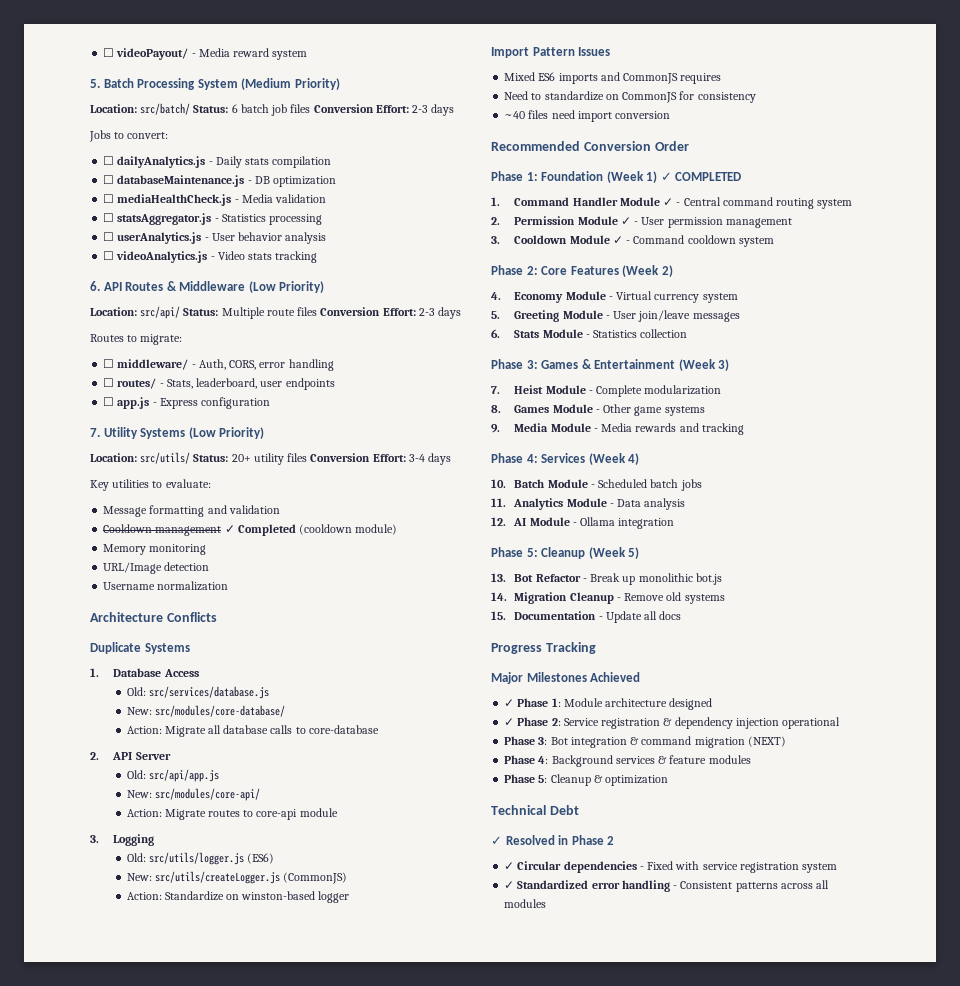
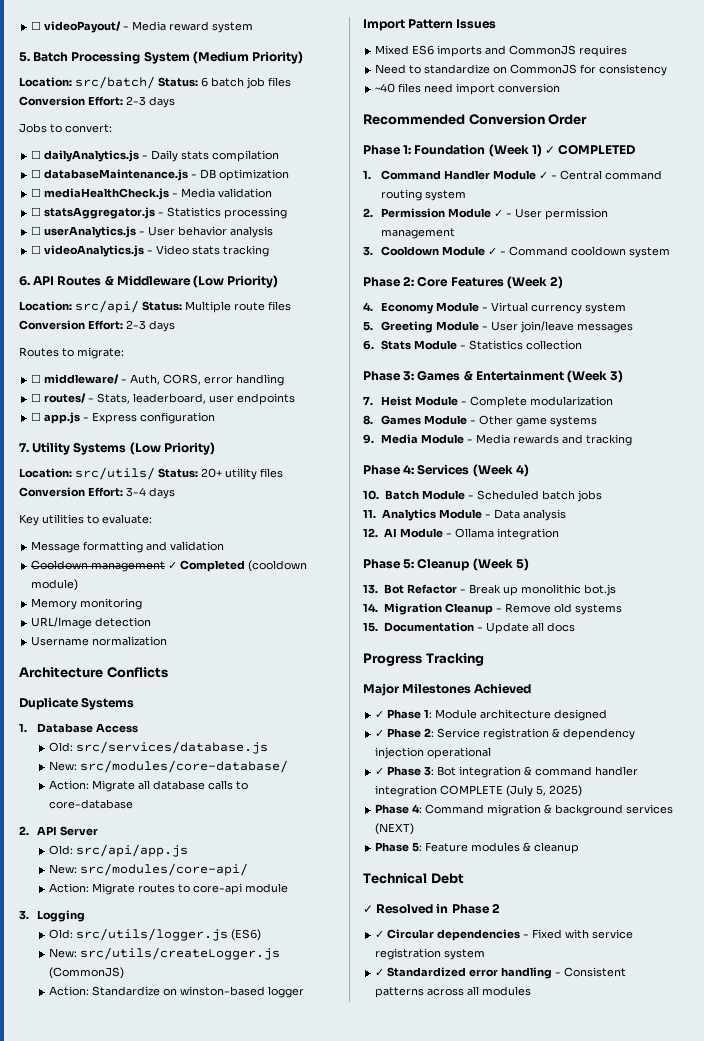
(841, 723) none -> [375,768,385,775] ✓
[694,736,786,748] [504,755,751,767] [504,774,669,786] migration (NEXT) // Phase 4: Background services & feature modules // Phase 5: Cleanup & optimization -> [595,766,639,776] [375,785,583,797] [375,804,674,816] [375,823,415,835] [375,842,580,854] handler integration COMPLETE (July 5, 2025) // Phase 4: Command migration & background services (NEXT) // Phase 5: Feature modules & cleanup

